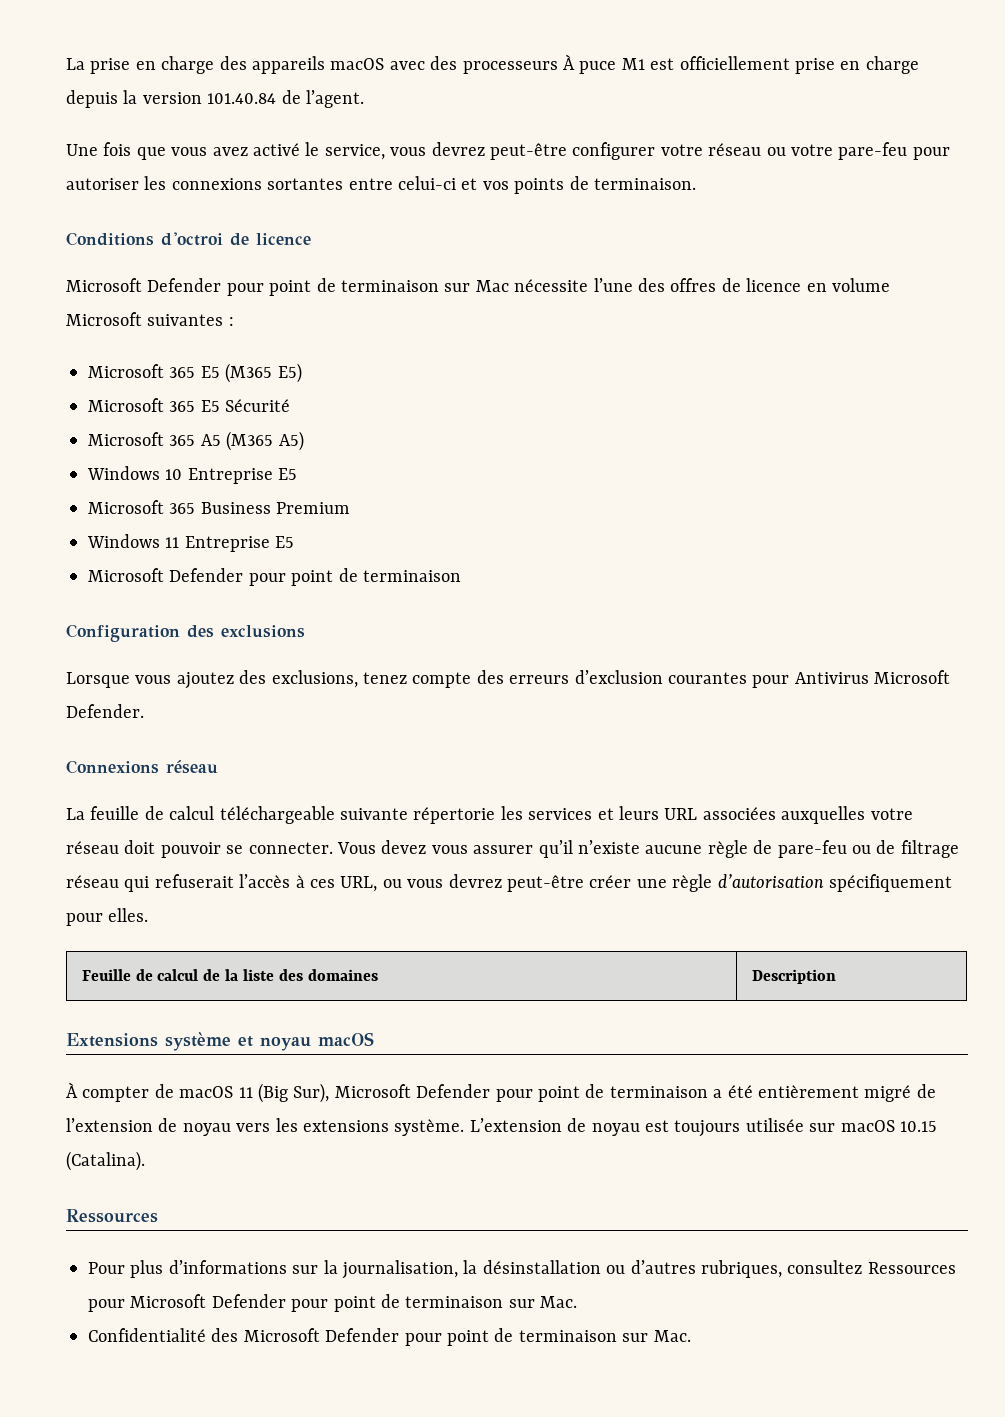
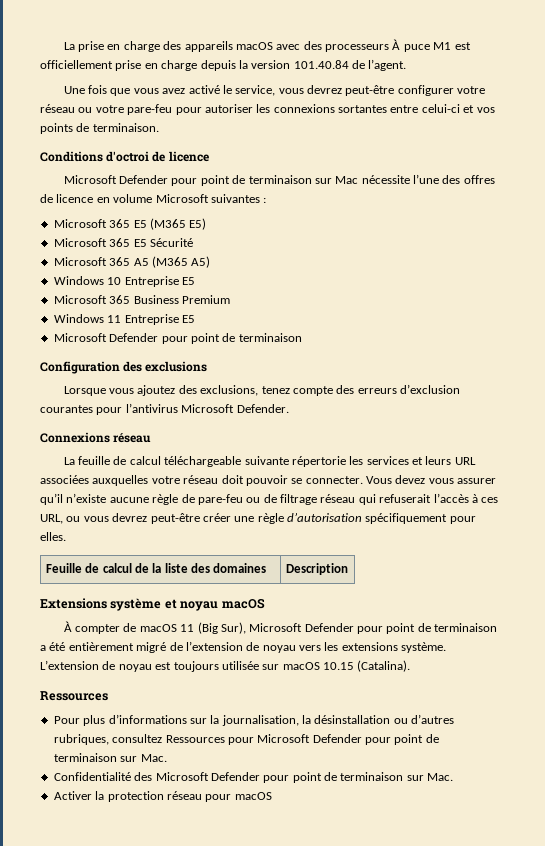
[794,672,869,684] Antivirus -> [125,403,178,413] l’antivirus
(691, 1336) none -> [53,791,272,802] // Activer la protection réseau pour macOS

